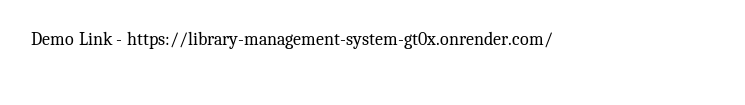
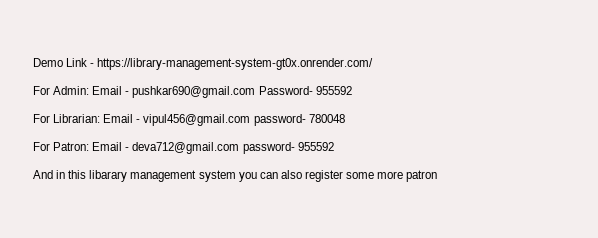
(554, 40) none -> [33,86,352,98] [33,114,345,126] [33,142,334,154] [33,170,438,182] // For Admin: Email - pushkar690@gmail.com Password- 955592 // For Librarian: Email - vipul456@gmail.com password- 780048 // For Patron: Email - deva712@gmail.com password- 955592 // And in this libarary management system you can also register some more patron

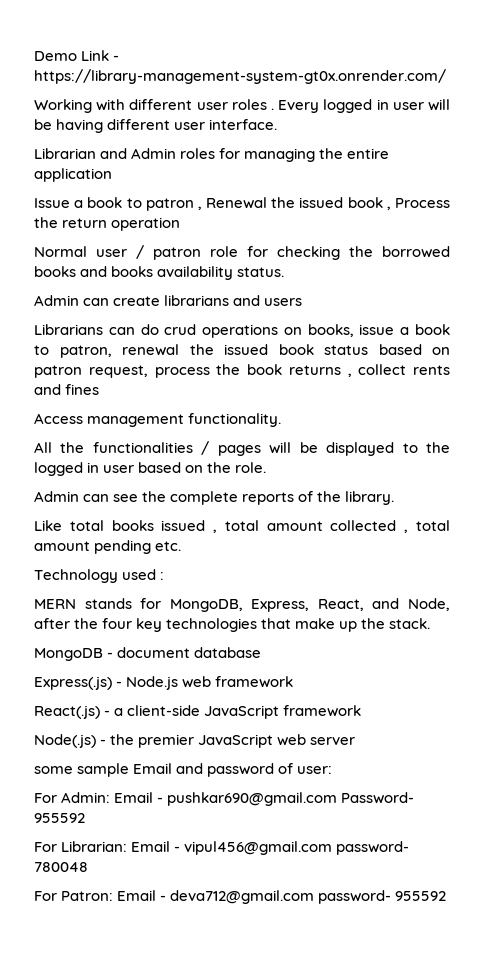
(374, 64) none -> [34,99,450,113] [34,119,278,133] [34,148,390,162] [34,168,112,182] [34,197,451,211] [34,217,181,231] [34,245,450,260] [34,266,285,280] [34,295,303,306] [34,324,450,338] [34,344,450,358] [34,364,450,378] [34,384,100,395] [34,413,282,427] [34,441,451,456] [34,462,267,476] [34,491,395,505] [34,520,450,533] [34,540,182,554] [34,569,165,583] [34,598,450,612] [34,618,431,632] [34,647,262,661] [34,676,294,690] [34,705,362,719] [34,734,356,748] [34,763,333,777] // Working with different user roles . Every logged in user will be having different user interface. // Librarian and Admin roles for managing the entire application // Issue a book to patron , Renewal the issued book , Process the return operation // Normal user / patron role for checking the borrowed books and books availability status. // Admin can create librarians and users // Librarians can do crud operations on books, issue a book to patron, renewal the issued book status based on patron request, process the book returns , collect rents and fines // Access management functionality. // All the functionalities / pages will be displayed to the logged in user based on the role. // Admin can see the complete reports of the library. // Like total books issued , total amount collected , total amount pending etc. // Technology used : // MERN stands for MongoDB, Express, React, and Node, after the four key technologies that make up the stack. // MongoDB - document database // Express(.js) - Node.js web framework // React(.js) - a client-side JavaScript framework // Node(.js) - the premier JavaScript web server // some sample Email and password of user:
[33,170,438,182] // And in this libarary management system you can also register some more patron -> (447, 896) none

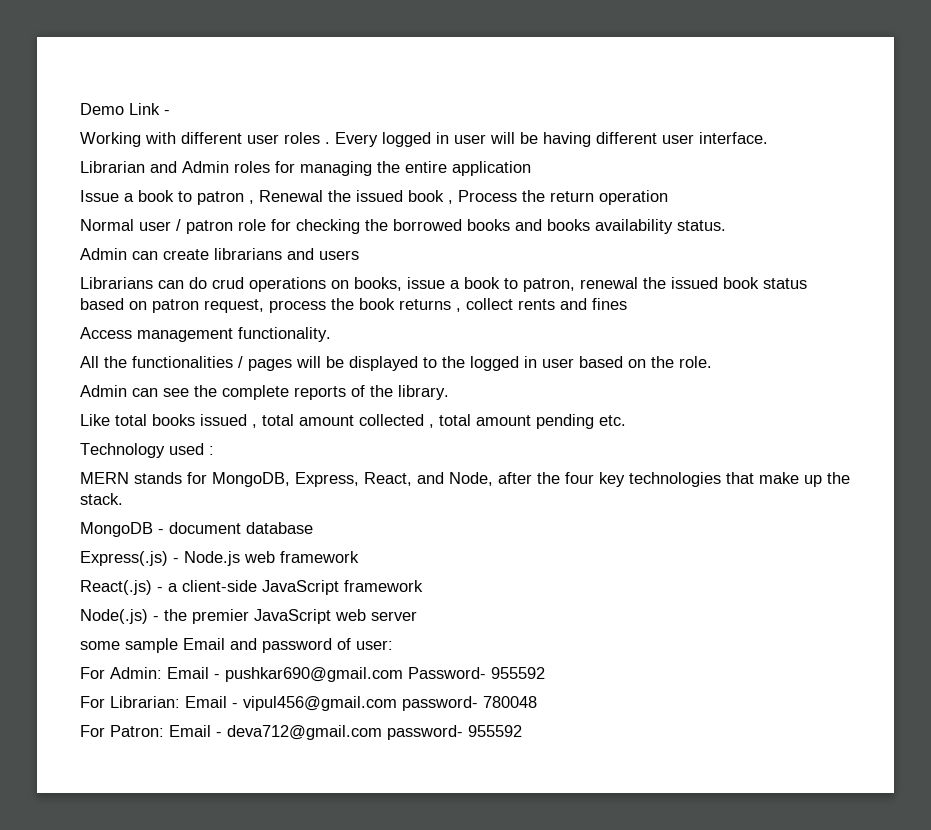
[34,69,446,84] https://library-management-system-gt0x.onrender.com/ -> (170, 112) none

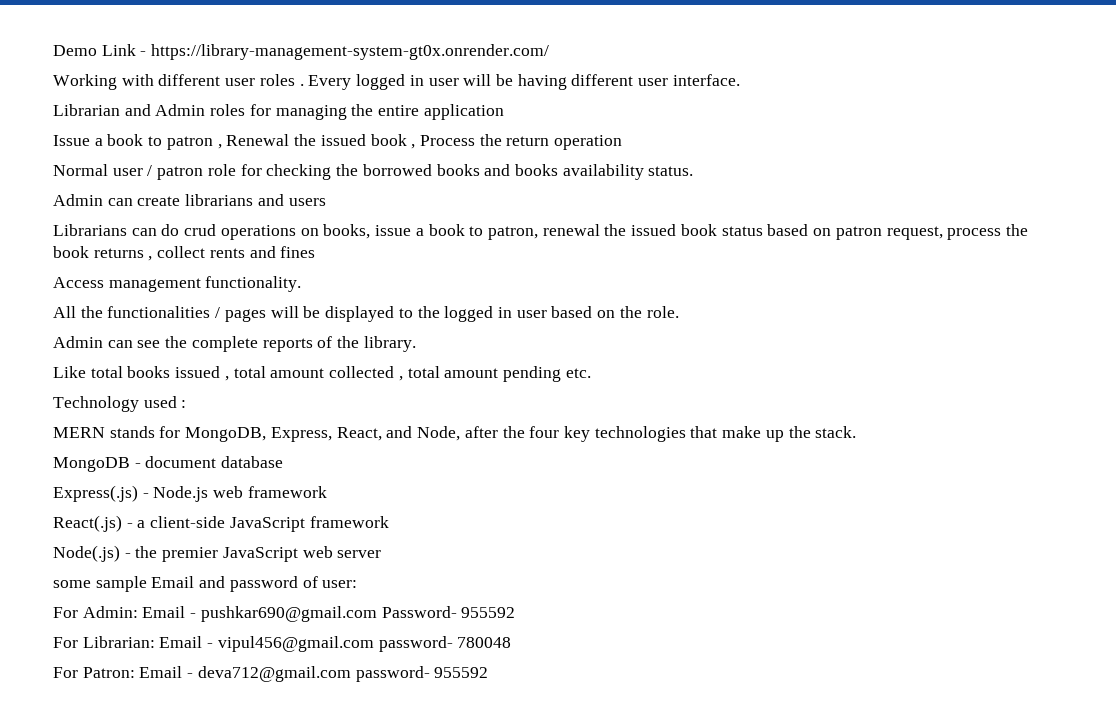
(170, 112) none -> [151,44,550,60] https://library-management-system-gt0x.onrender.com/

